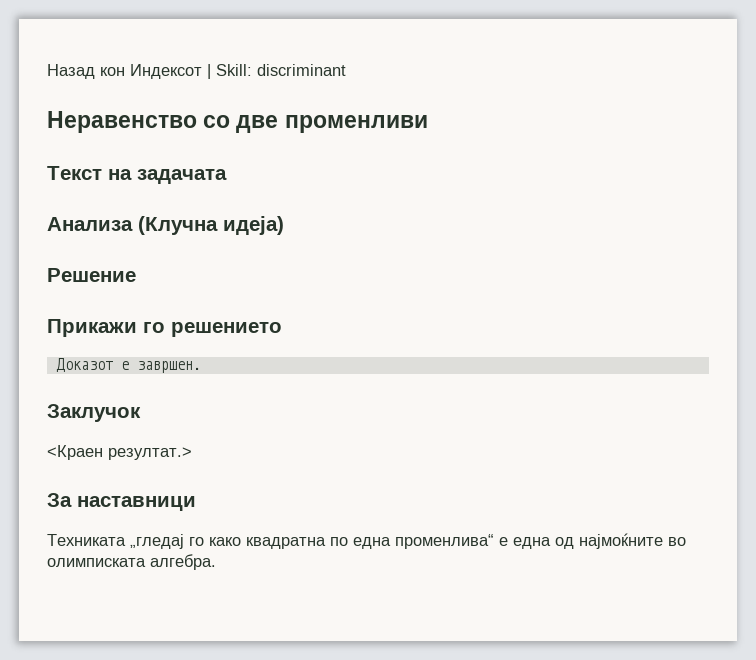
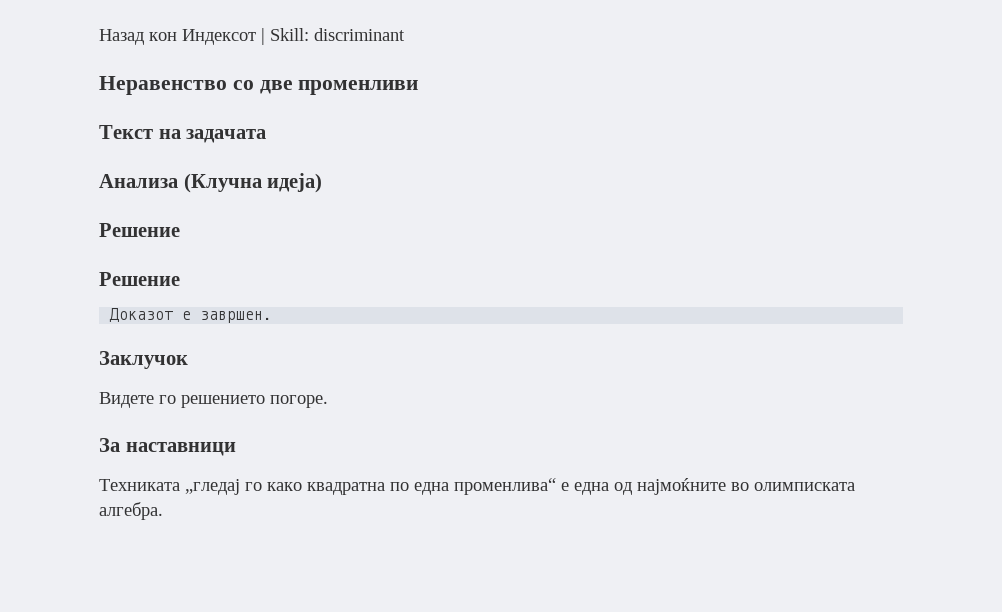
[47,319,282,337] Прикажи го решението -> [99,272,180,286] Решение
[47,445,192,460] <Краен резултат.> -> [99,392,328,408] Видете го решението погоре.

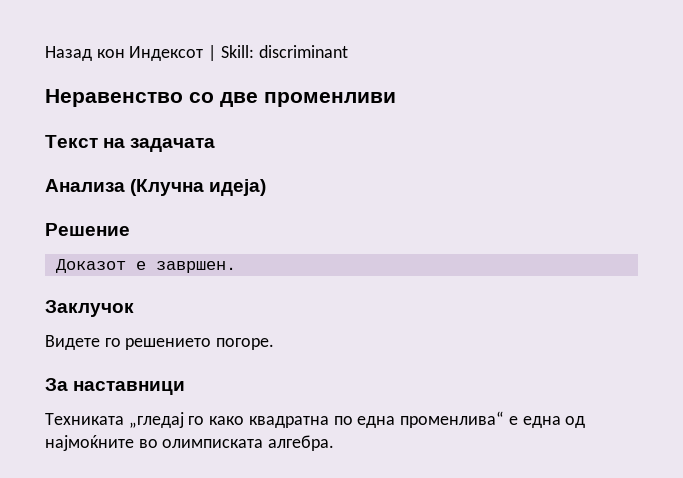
[99,272,180,286] // Решение -> (130, 229) none

